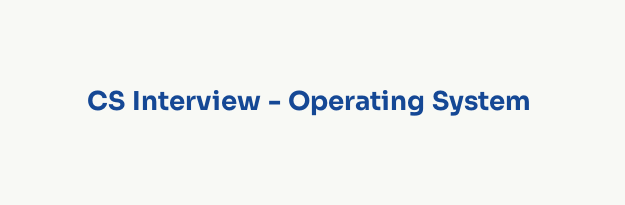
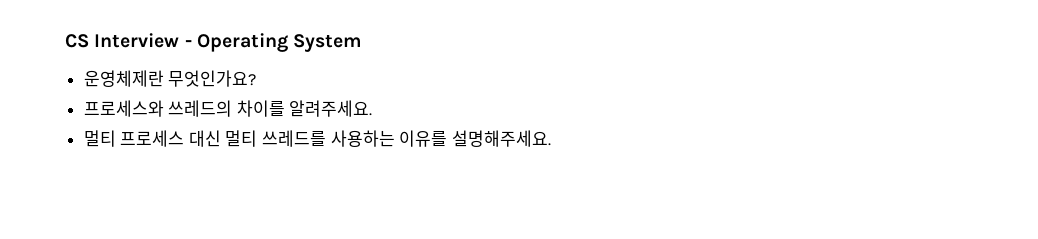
(532, 103) none -> [83,70,257,87] [83,100,373,117] [83,130,551,147] // 운영체제란 무엇인가요? // 프로세스와 쓰레드의 차이를 알려주세요. // 멀티 프로세스 대신 멀티 쓰레드를 사용하는 이유를 설명해주세요.

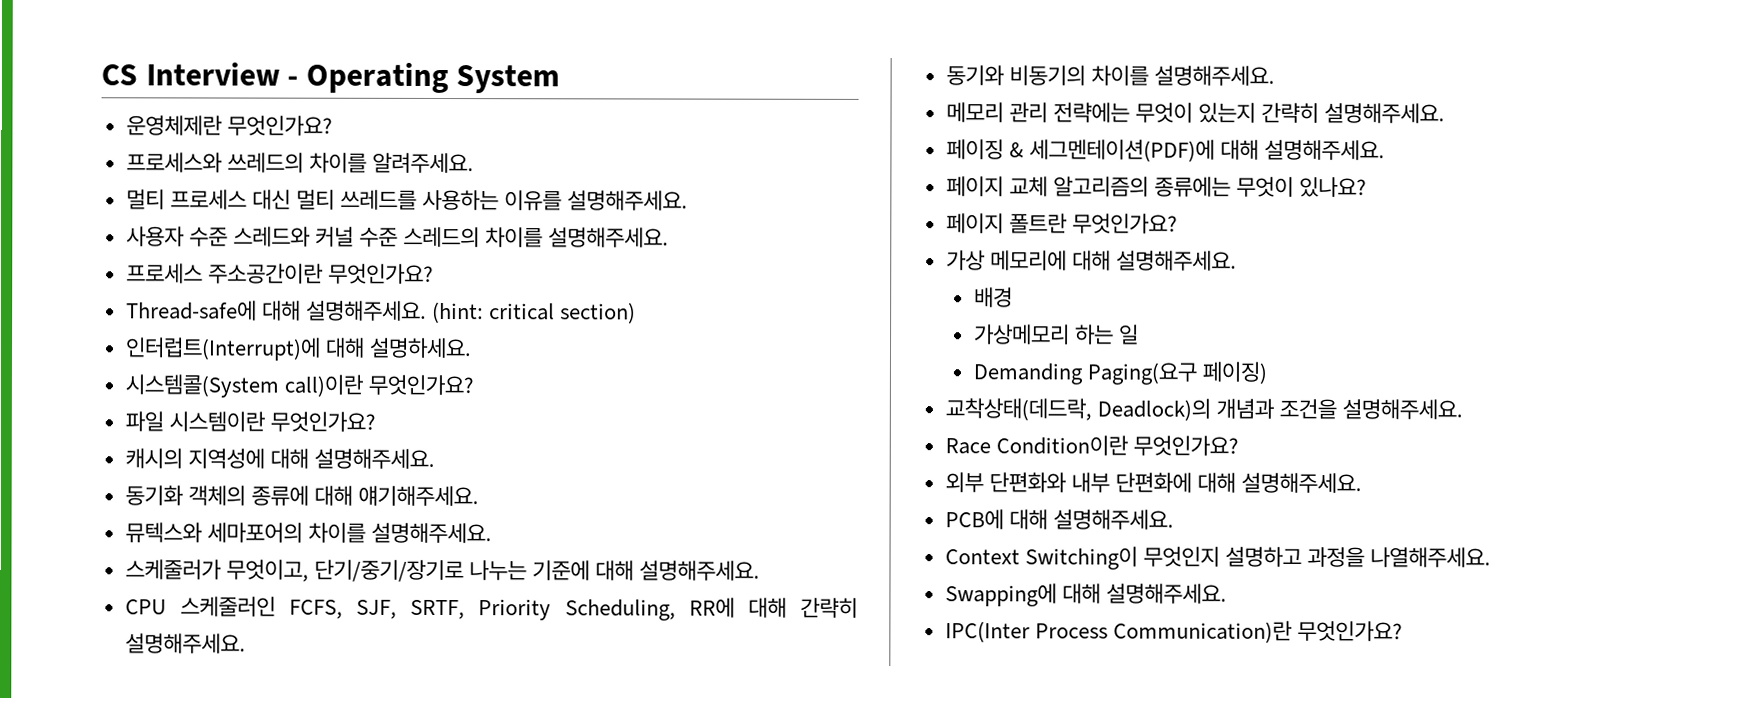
(551, 138) none -> [125,226,670,248] [125,263,434,284] [125,300,637,324] [124,337,472,361] [124,374,474,398] [124,411,376,432] [124,448,435,469] [124,485,480,507] [124,522,492,544] [124,559,761,583] [124,596,858,621] [124,633,246,654] [945,65,1275,86] [945,102,1446,124] [945,139,1386,162] [945,176,1368,198] [945,213,1178,234] [945,250,1237,271] [973,287,1013,308] [973,324,1139,345] [972,361,1267,385] [944,398,1464,421] [944,435,1239,456] [944,472,1363,494] [944,509,1174,530] [944,546,1492,570] [944,583,1227,607] [944,620,1403,643] // 사용자 수준 스레드와 커널 수준 스레드의 차이를 설명해주세요. // 프로세스 주소공간이란 무엇인가요? // Thread-safe에 대해 설명해주세요. (hint: critical section) // 인터럽트(Interrupt)에 대해 설명하세요. // 시스템콜(System call)이란 무엇인가요? // 파일 시스템이란 무엇인가요? // 캐시의 지역성에 대해 설명해주세요. // 동기화 객체의 종류에 대해 얘기해주세요. // 뮤텍스와 세마포어의 차이를 설명해주세요. // 스케줄러가 무엇이고, 단기/중기/장기로 나누는 기준에 대해 설명해주세요. // CPU 스케줄러인 FCFS, SJF, SRTF, Priority Scheduling, RR에 대해 간략히 설명해주세요. // 동기와 비동기의 차이를 설명해주세요. // 메모리 관리 전략에는 무엇이 있는지 간략히 설명해주세요. // 페이징 & 세그멘테이션(PDF)에 대해 설명해주세요. // 페이지 교체 알고리즘의 종류에는 무엇이 있나요? // 페이지 폴트란 무엇인가요? // 가상 메모리에 대해 설명해주세요. // 배경 // 가상메모리 하는 일 // Demanding Paging(요구 페이징) // 교착상태(데드락, Deadlock)의 개념과 조건을 설명해주세요. // Race Condition이란 무엇인가요? // 외부 단편화와 내부 단편화에 대해 설명해주세요. // PCB에 대해 설명해주세요. // Context Switching이 무엇인지 설명하고 과정을 나열해주세요. // Swapping에 대해 설명해주세요. // IPC(Inter Process Communication)란 무엇인가요?

